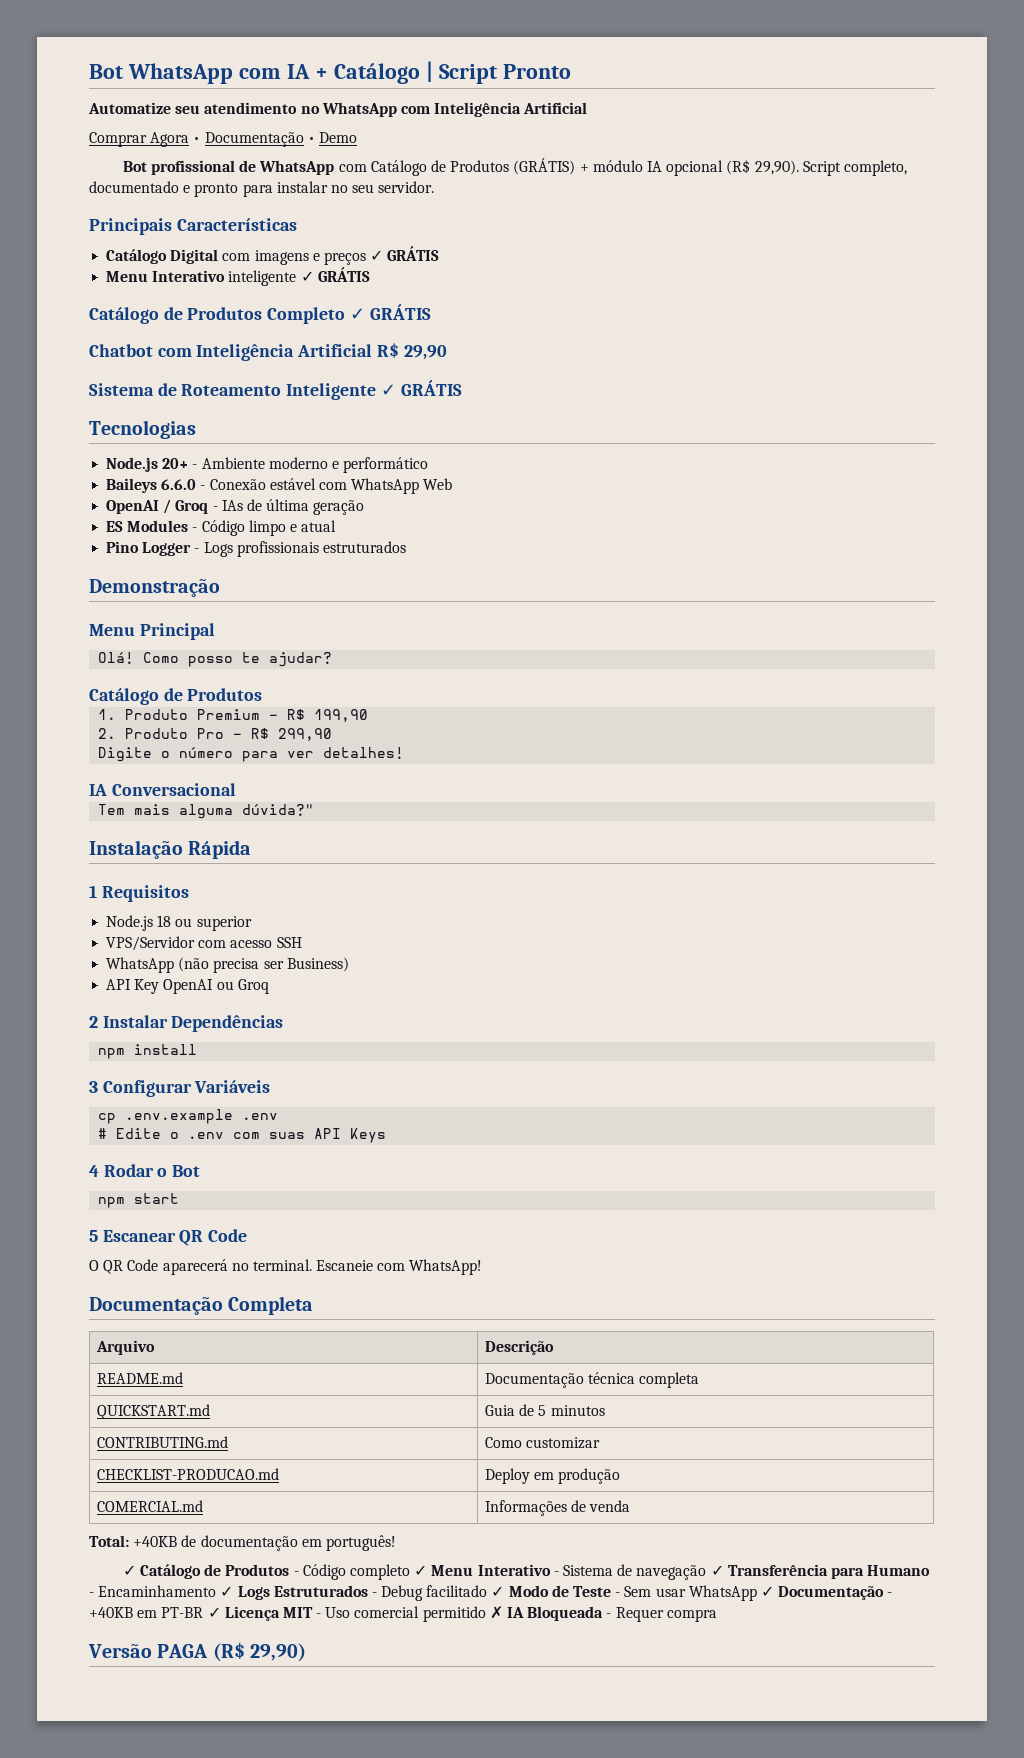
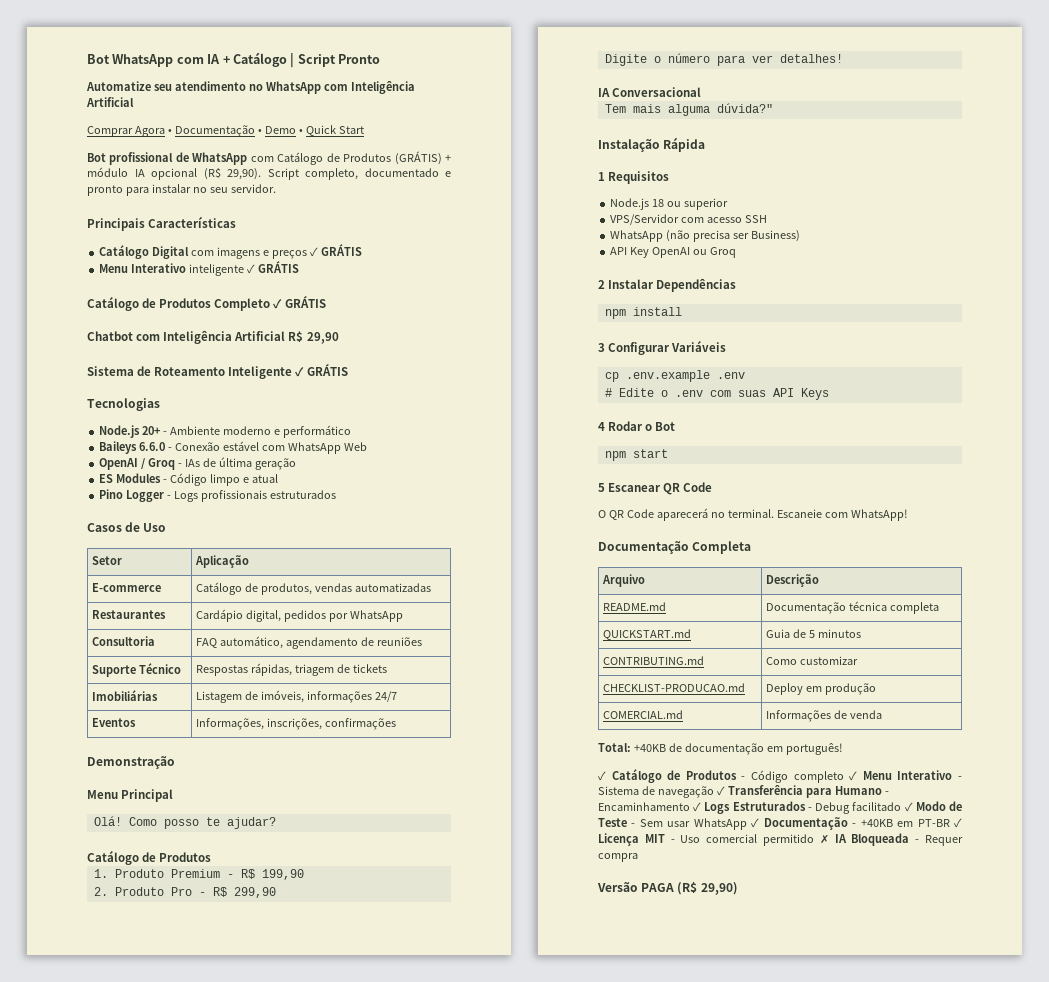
(357, 137) none -> [298,125,364,136] • Quick Start
(406, 547) none -> [87,522,167,532] [91,556,122,565] [194,555,249,568] [91,583,161,592] [195,582,431,595] [91,610,166,619] [195,609,403,622] [91,636,155,646] [195,636,422,649] [91,663,181,677] [195,663,387,676] [91,690,158,701] [195,690,397,703] [91,718,136,727] [195,718,396,730] // Casos de Uso // Setor | Aplicação // E-commerce | Catálogo de produtos, vendas automatizadas // Restaurantes | Cardápio digital, pedidos por WhatsApp // Consultoria | FAQ automático, agendamento de reuniões // Suporte Técnico | Respostas rápidas, triagem de tickets // Imobiliárias | Listagem de imóveis, informações 24/7 // Eventos | Informações, inscrições, confirmações

